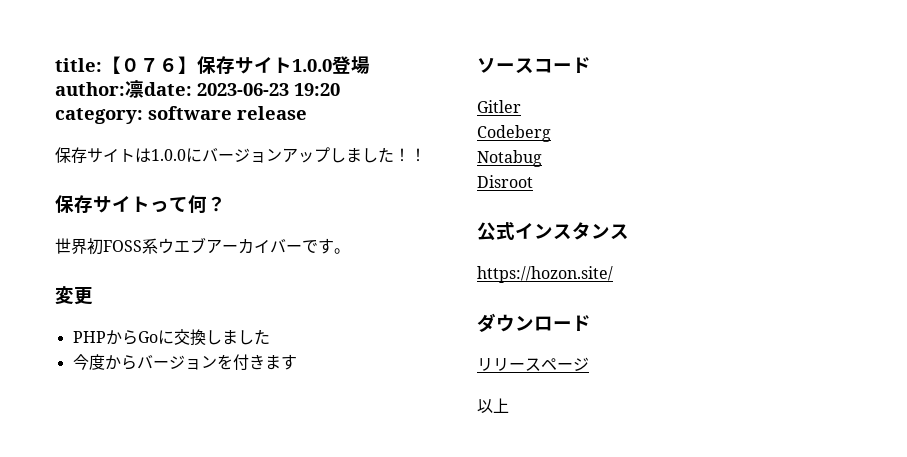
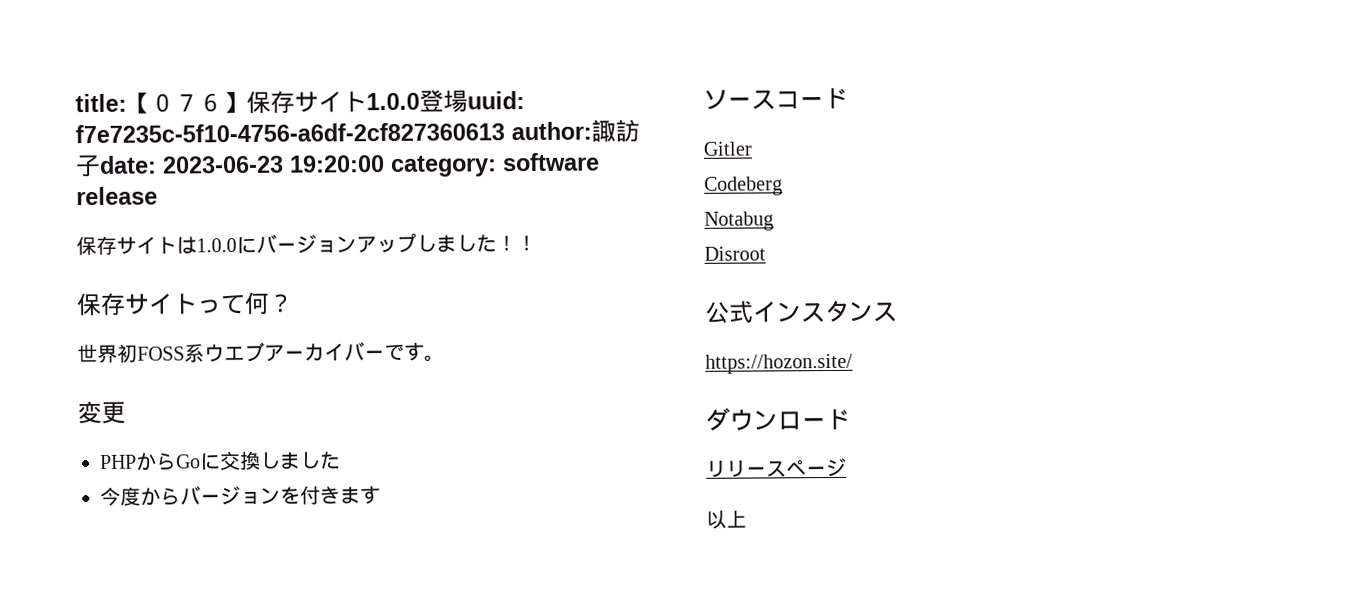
[55,80,144,98] author:凛 -> [467,91,525,110] [75,119,640,144] [75,154,101,178] uuid: f7e7235c-5f10-4756-a6df-2cf827360613 author:諏訪子
[294,83,340,96] 19:20 -> [289,155,385,173] 19:20:00

